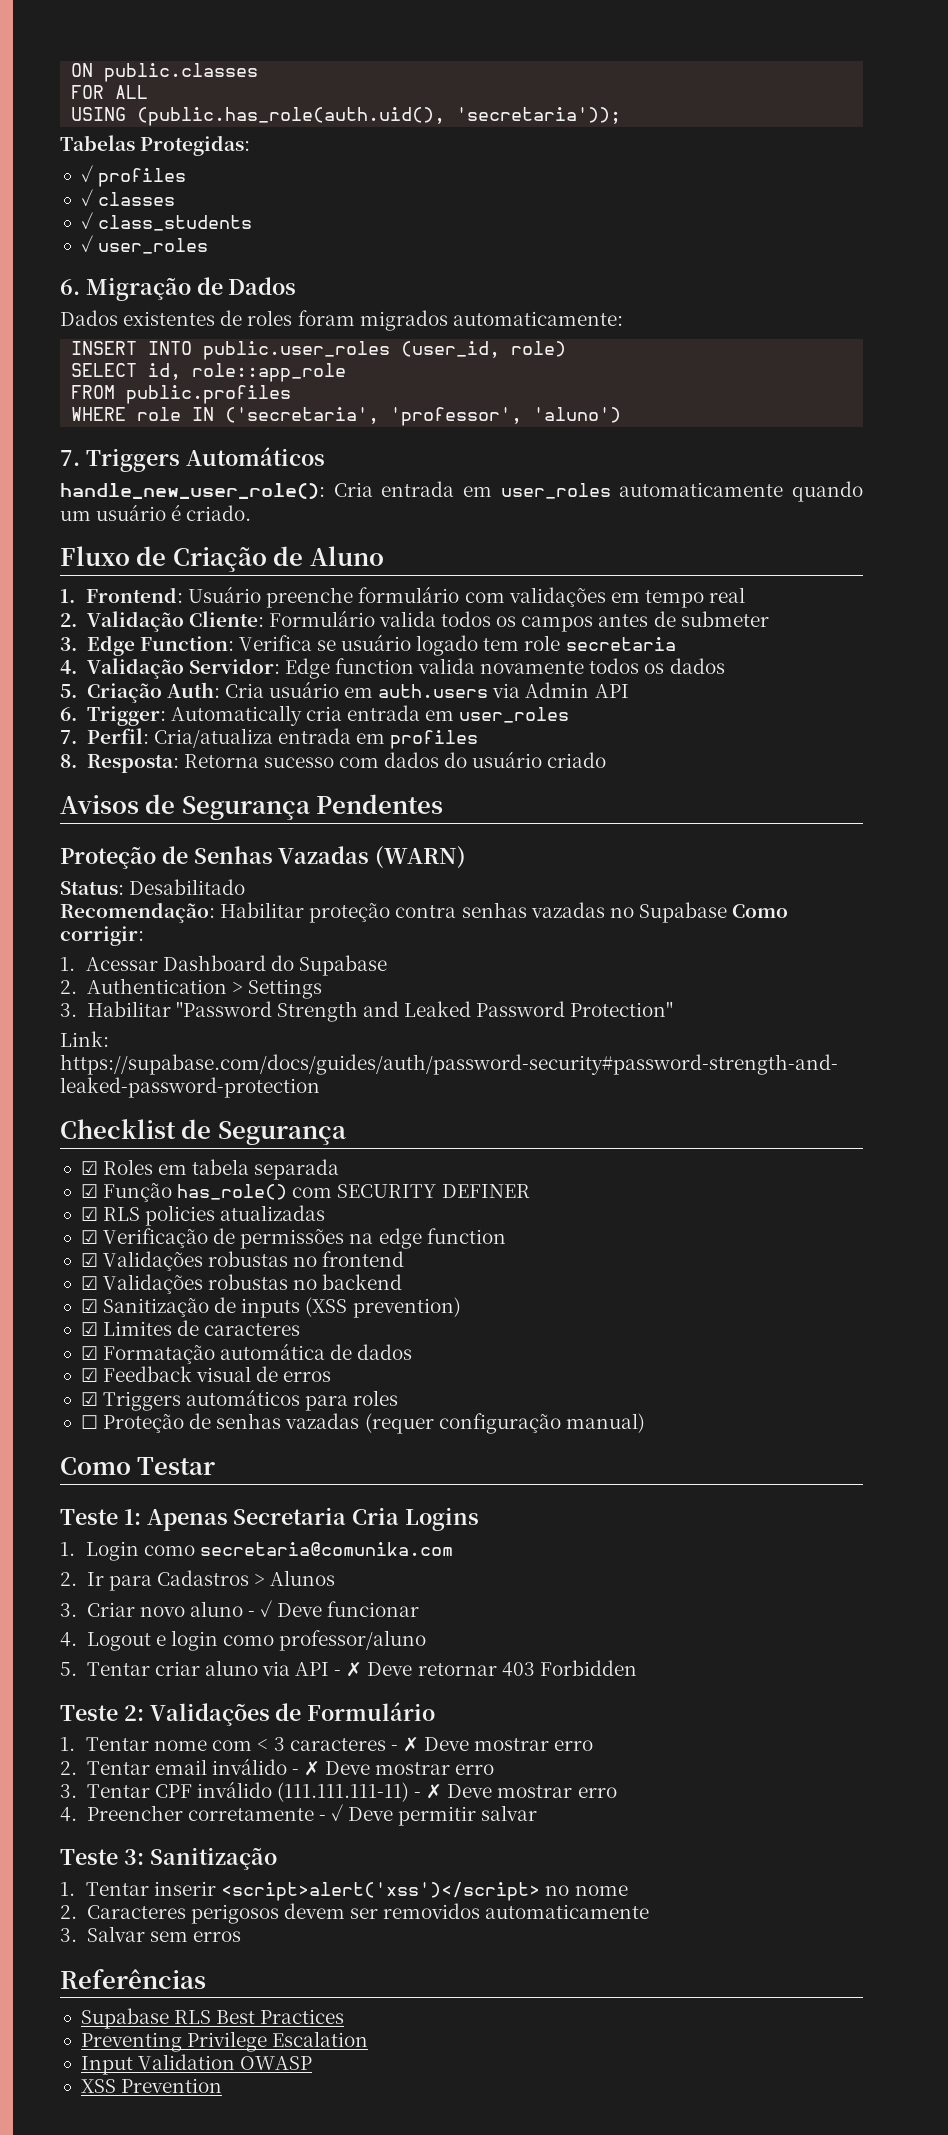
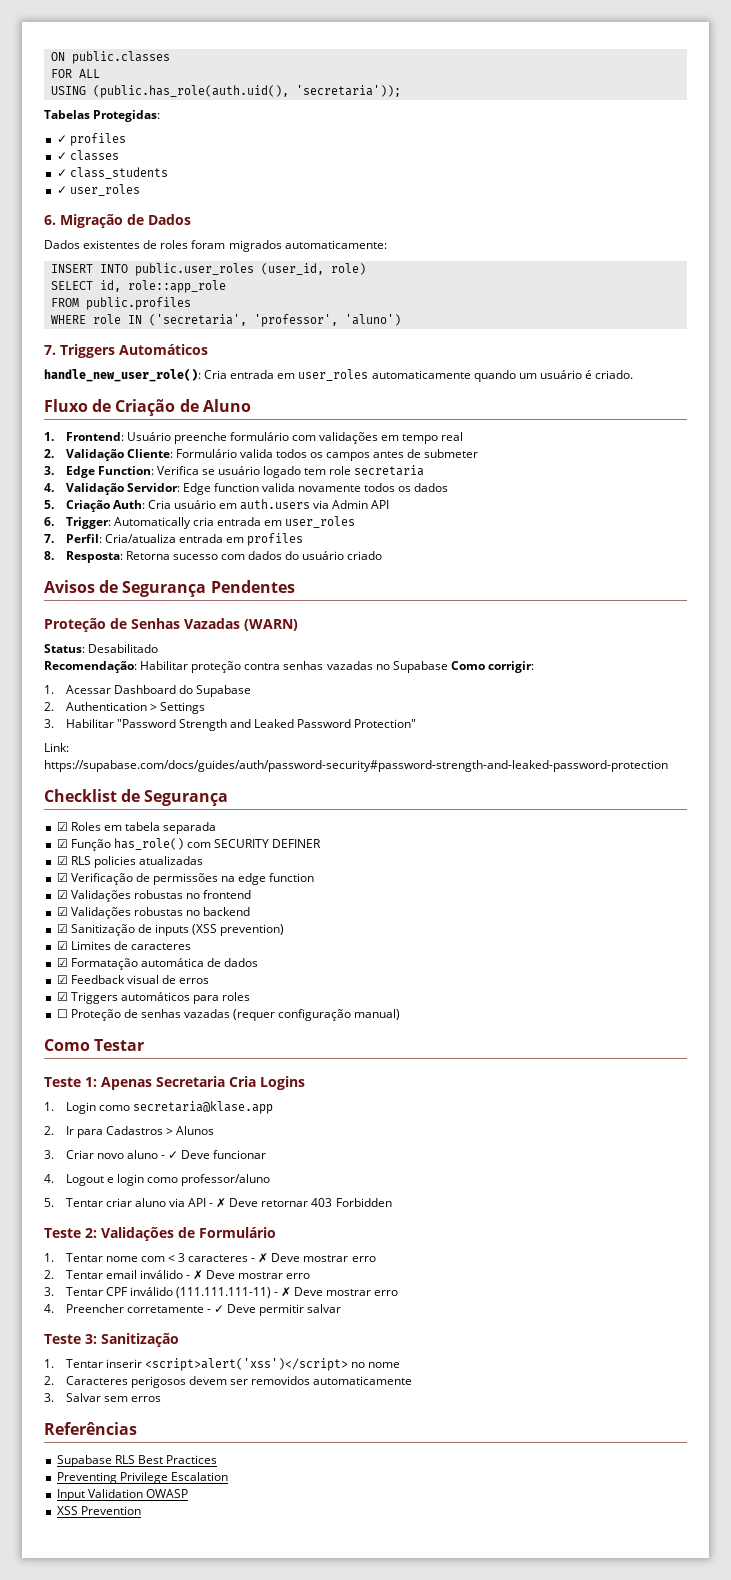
[200,1542,454,1556] secretaria@comunika.com -> [132,1101,273,1114] secretaria@klase.app

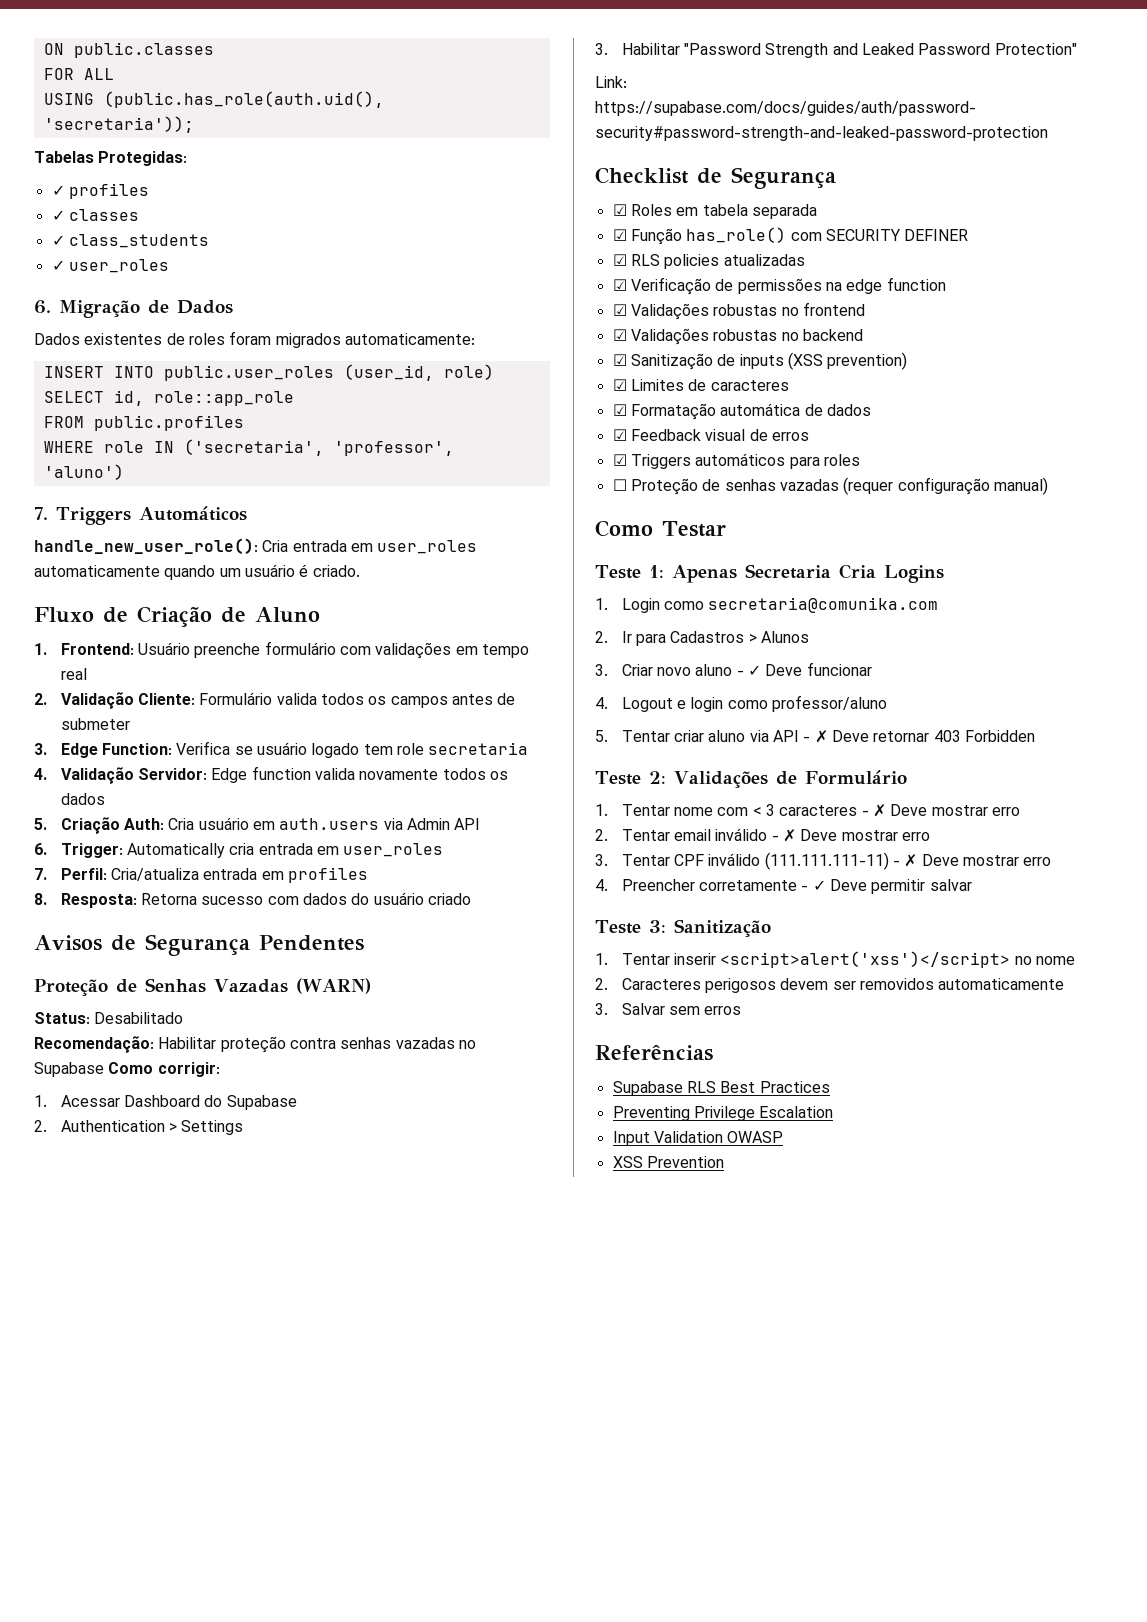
[132,1101,273,1114] secretaria@klase.app -> [708,597,939,613] secretaria@comunika.com

